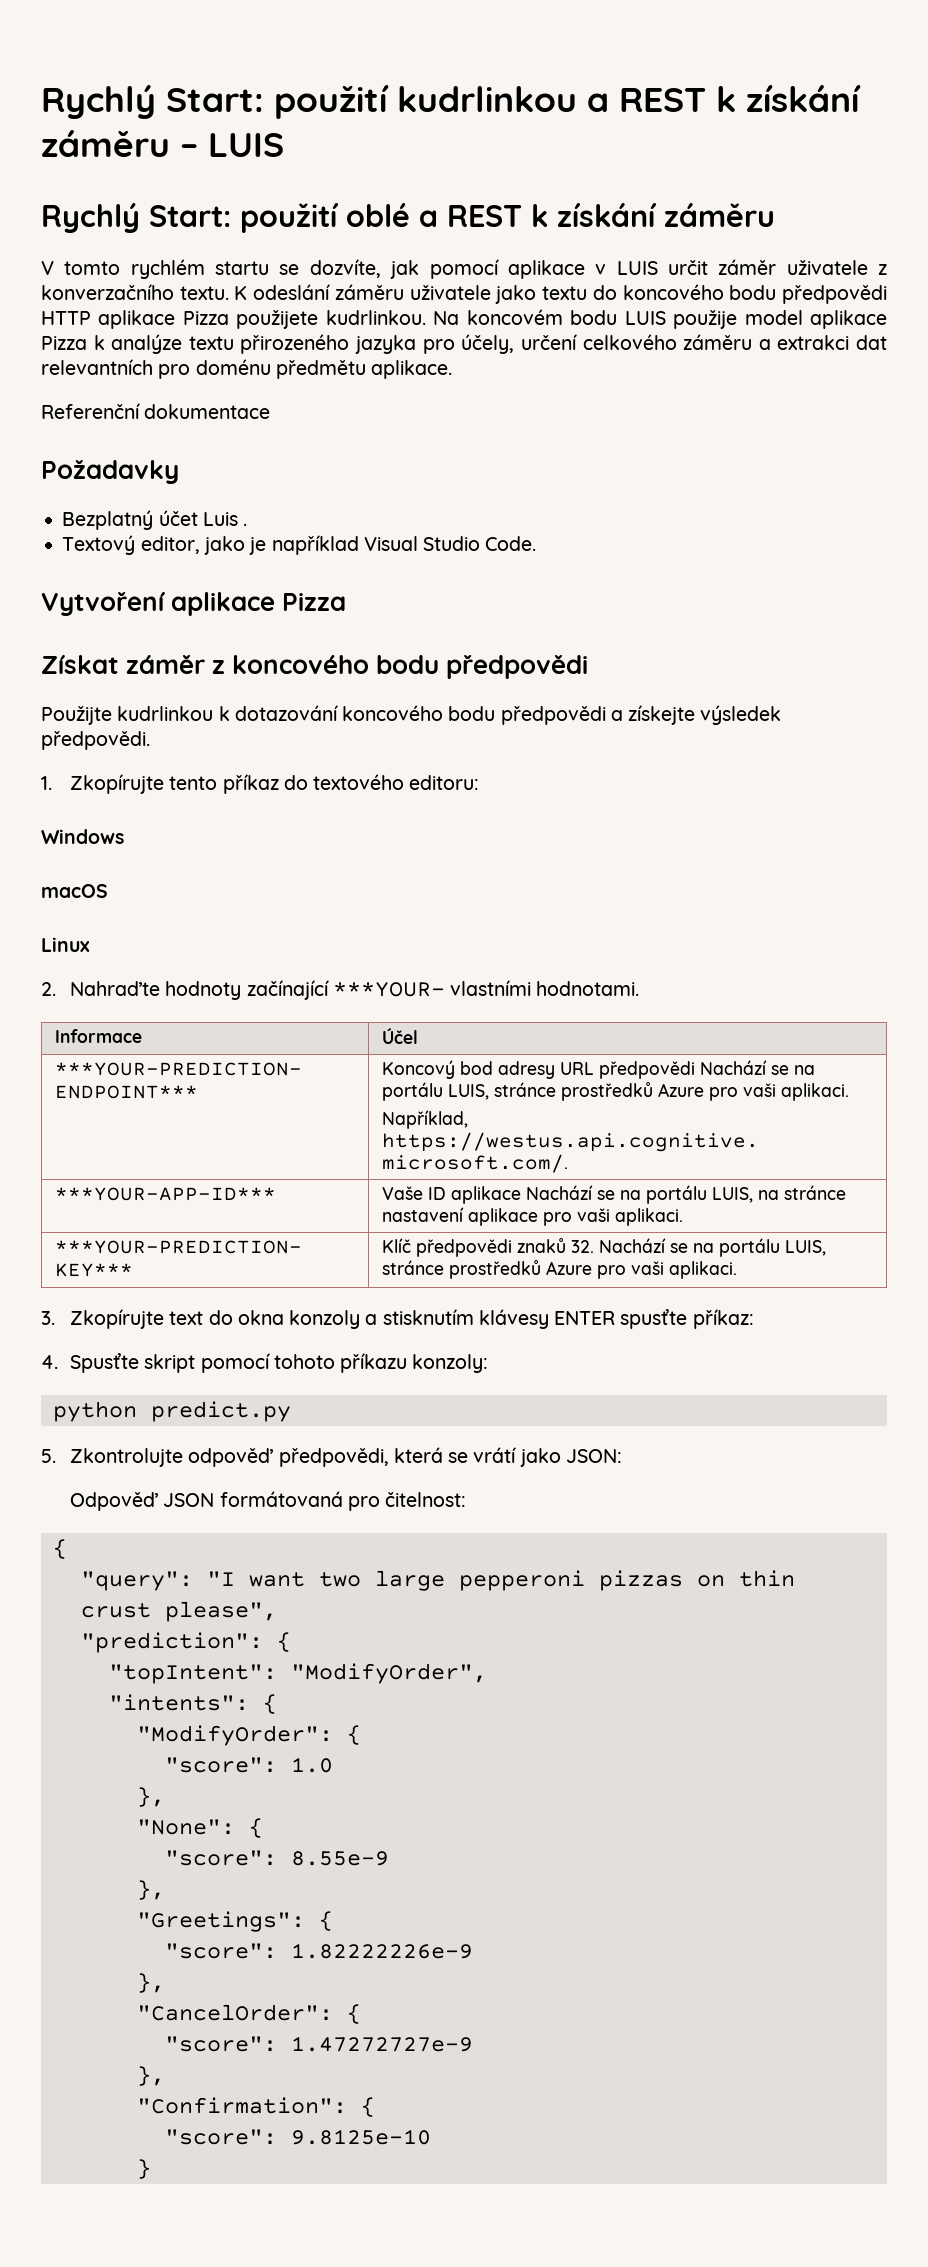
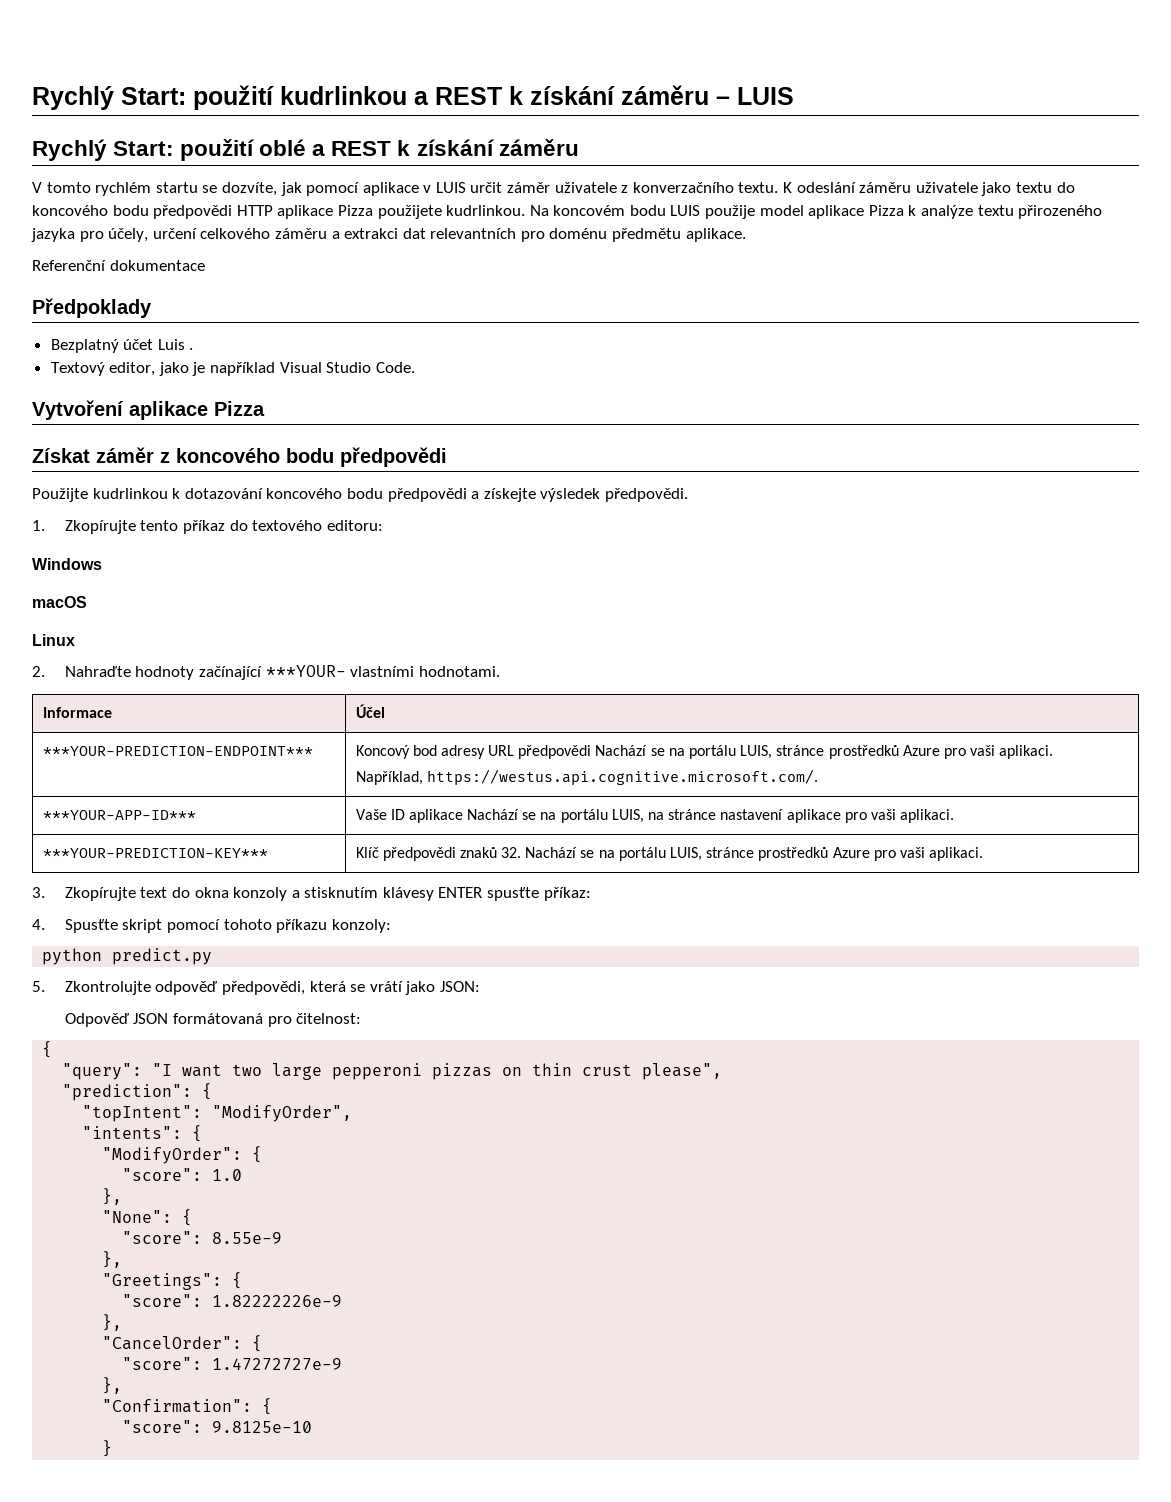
[41,460,179,484] Požadavky -> [32,298,152,318] Předpoklady

